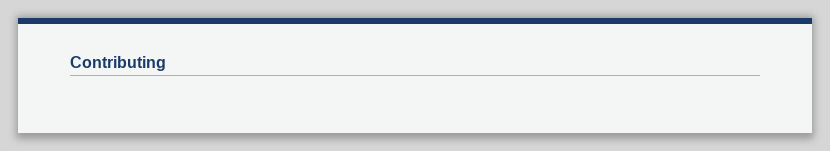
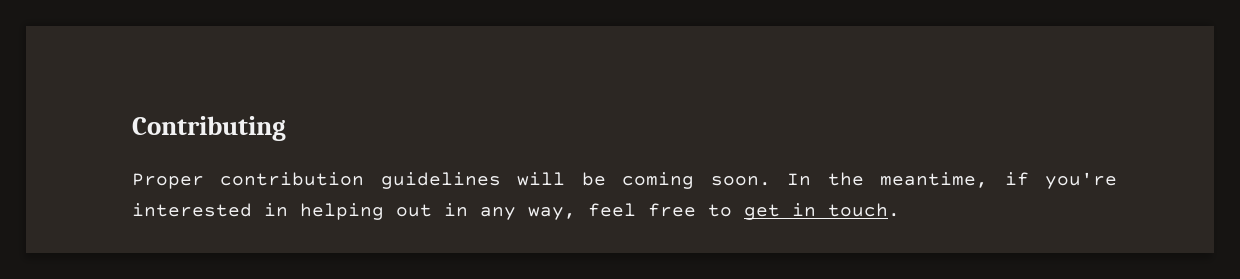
(166, 63) none -> [132,172,1118,189] [132,203,900,220] // Proper contribution guidelines will be coming soon. In the meantime, if you're interested in helping out in any way, feel free to get in touch.

